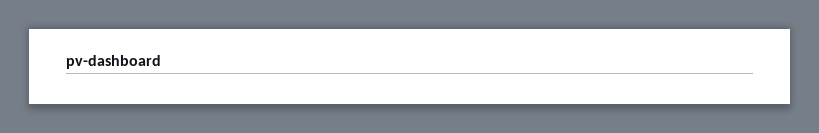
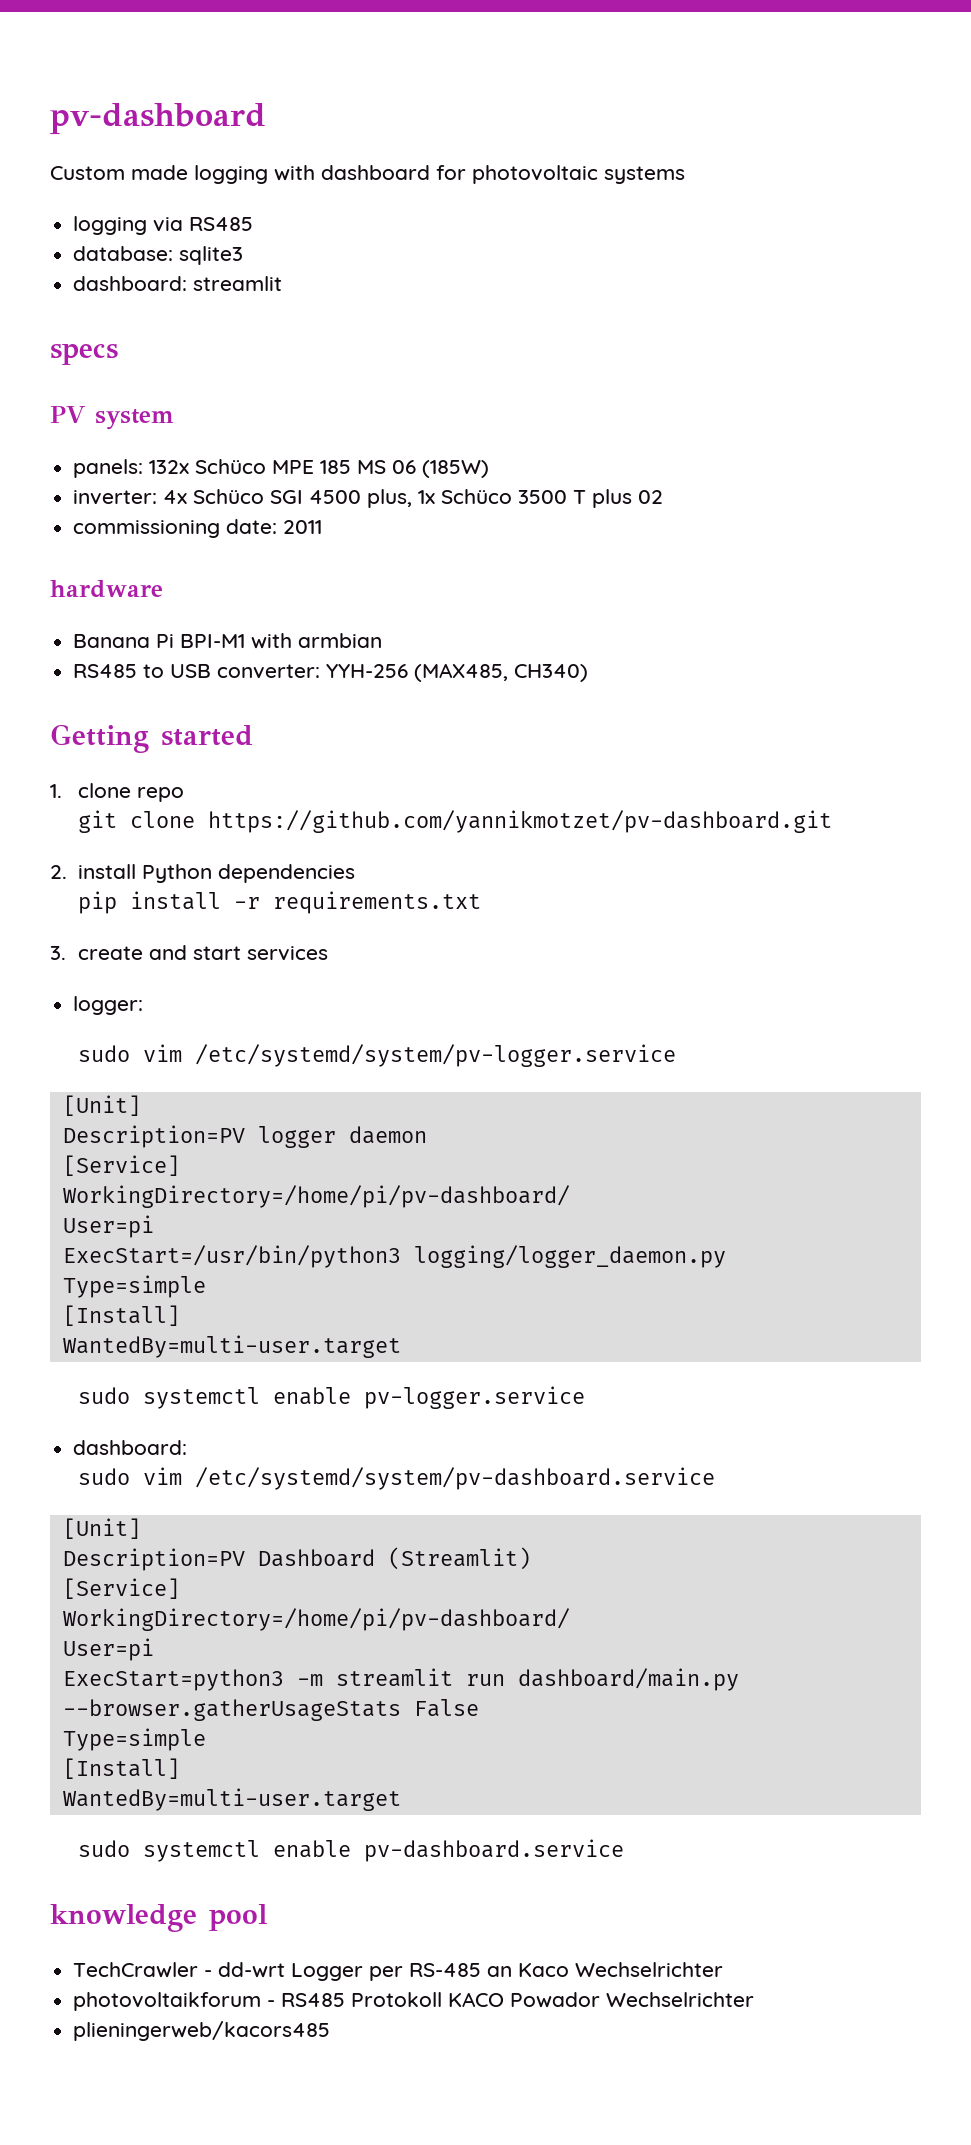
(161, 62) none -> [50,165,685,184] [73,216,254,235] [73,246,244,265] [73,276,283,291] [50,343,118,365] [50,406,174,430] [73,459,490,478] [73,489,664,508] [73,519,323,538] [50,580,163,598] [73,633,383,649] [73,663,589,682] [50,724,253,753] [50,783,184,802] [77,810,832,833] [50,864,355,883] [77,891,481,914] [50,945,328,961] [73,996,144,1015] [77,1044,676,1067] [62,1095,141,1116] [62,1125,427,1148] [62,1155,180,1176] [62,1185,570,1208] [62,1215,154,1238] [62,1245,726,1268] [62,1275,206,1298] [62,1305,180,1326] [62,1335,401,1358] [77,1386,585,1409] [73,1440,188,1455] [77,1467,715,1490] [62,1518,141,1539] [62,1547,531,1571] [62,1578,180,1599] [62,1608,570,1631] [62,1638,154,1661] [62,1668,739,1691] [62,1699,479,1721] [62,1728,206,1751] [62,1758,180,1779] [62,1788,401,1811] [77,1839,624,1862] [50,1904,267,1932] [73,1962,724,1981] [73,1992,755,2011] [73,2021,331,2041] // Custom made logging with dashboard for photovoltaic systems // logging via RS485 // database: sqlite3 // dashboard: streamlit // specs // PV system // panels: 132x Schüco MPE 185 MS 06 (185W) // inverter: 4x Schüco SGI 4500 plus, 1x Schüco 3500 T plus 02 // commissioning date: 2011 // hardware // Banana Pi BPI-M1 with armbian // RS485 to USB converter: YYH-256 (MAX485, CH340) // Getting started // 1. clone repo // git clone https://github.com/yannikmotzet/pv-dashboard.git // 2. install Python dependencies // pip install -r requirements.txt // 3. create and start services // logger: // sudo vim /etc/systemd/system/pv-logger.service // [Unit] // Description=PV logger daemon // [Service] // WorkingDirectory=/home/pi/pv-dashboard/ // User=pi // ExecStart=/usr/bin/python3 logging/logger_daemon.py // Type=simple // [Install] // WantedBy=multi-user.target // sudo systemctl enable pv-logger.service // dashboard: // sudo vim /etc/systemd/system/pv-dashboard.service // [Unit] // Description=PV Dashboard (Streamlit) // [Service] // WorkingDirectory=/home/pi/pv-dashboard/ // User=pi // ExecStart=python3 -m streamlit run dashboard/main.py --browser.gatherUsageStats False // Type=simple // [Install] // WantedBy=multi-user.target // sudo systemctl enable pv-dashboard.service // knowledge pool // TechCrawler - dd-wrt Logger per RS-485 an Kaco Wechselrichter // photovoltaikforum - RS485 Protokoll KACO Powador Wechselrichter // plieningerweb/kacors485

